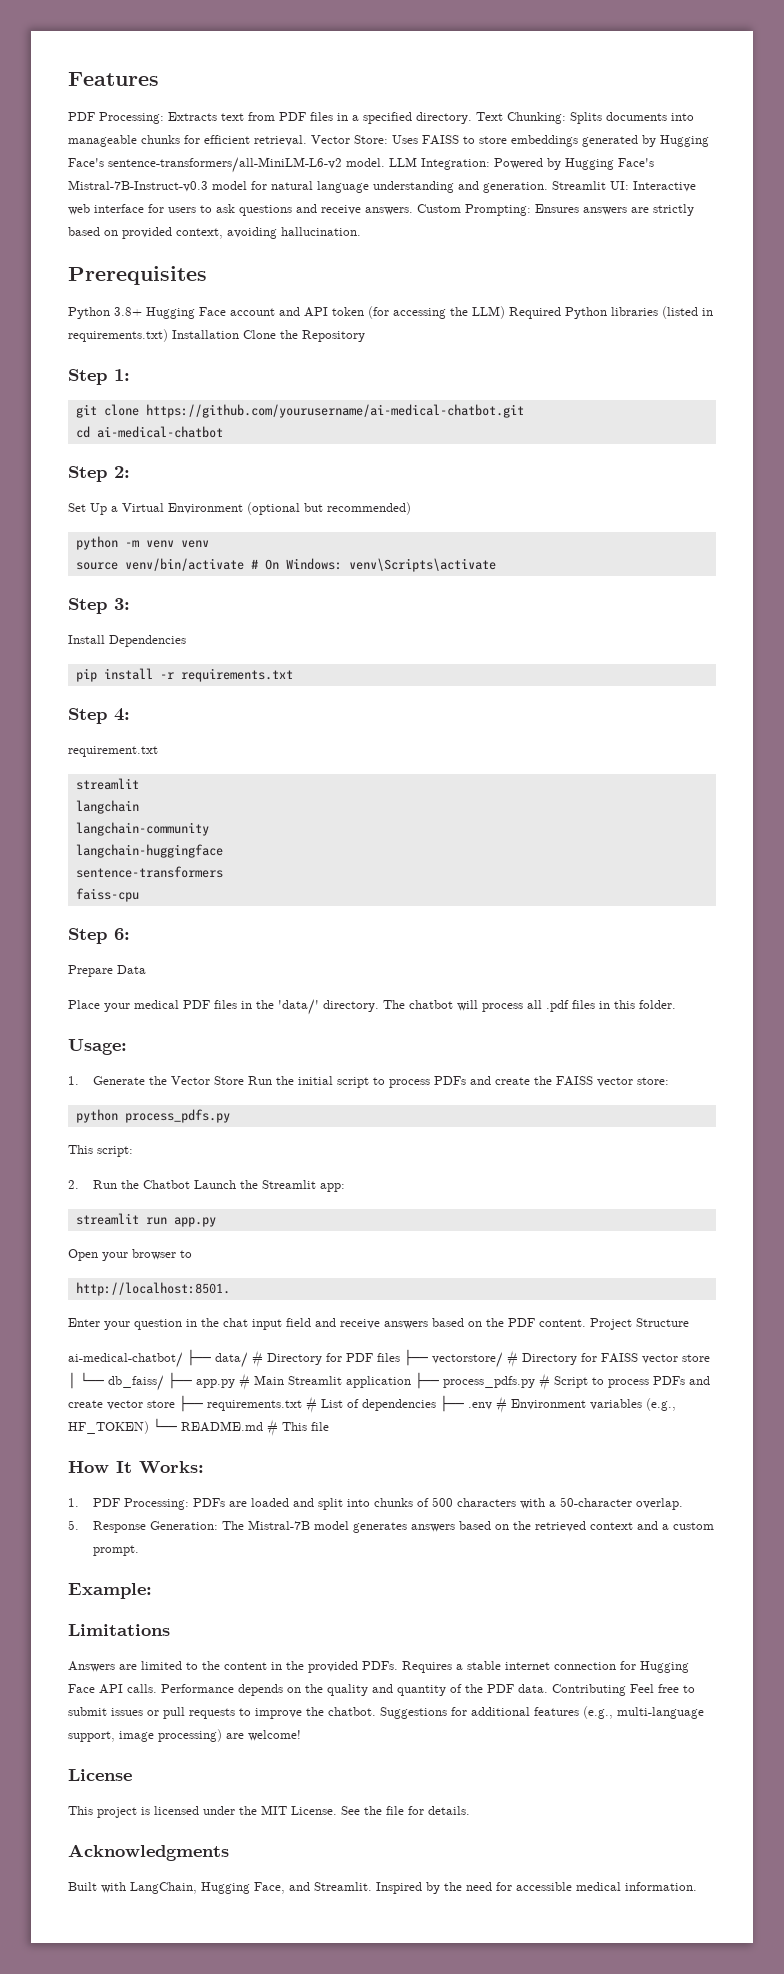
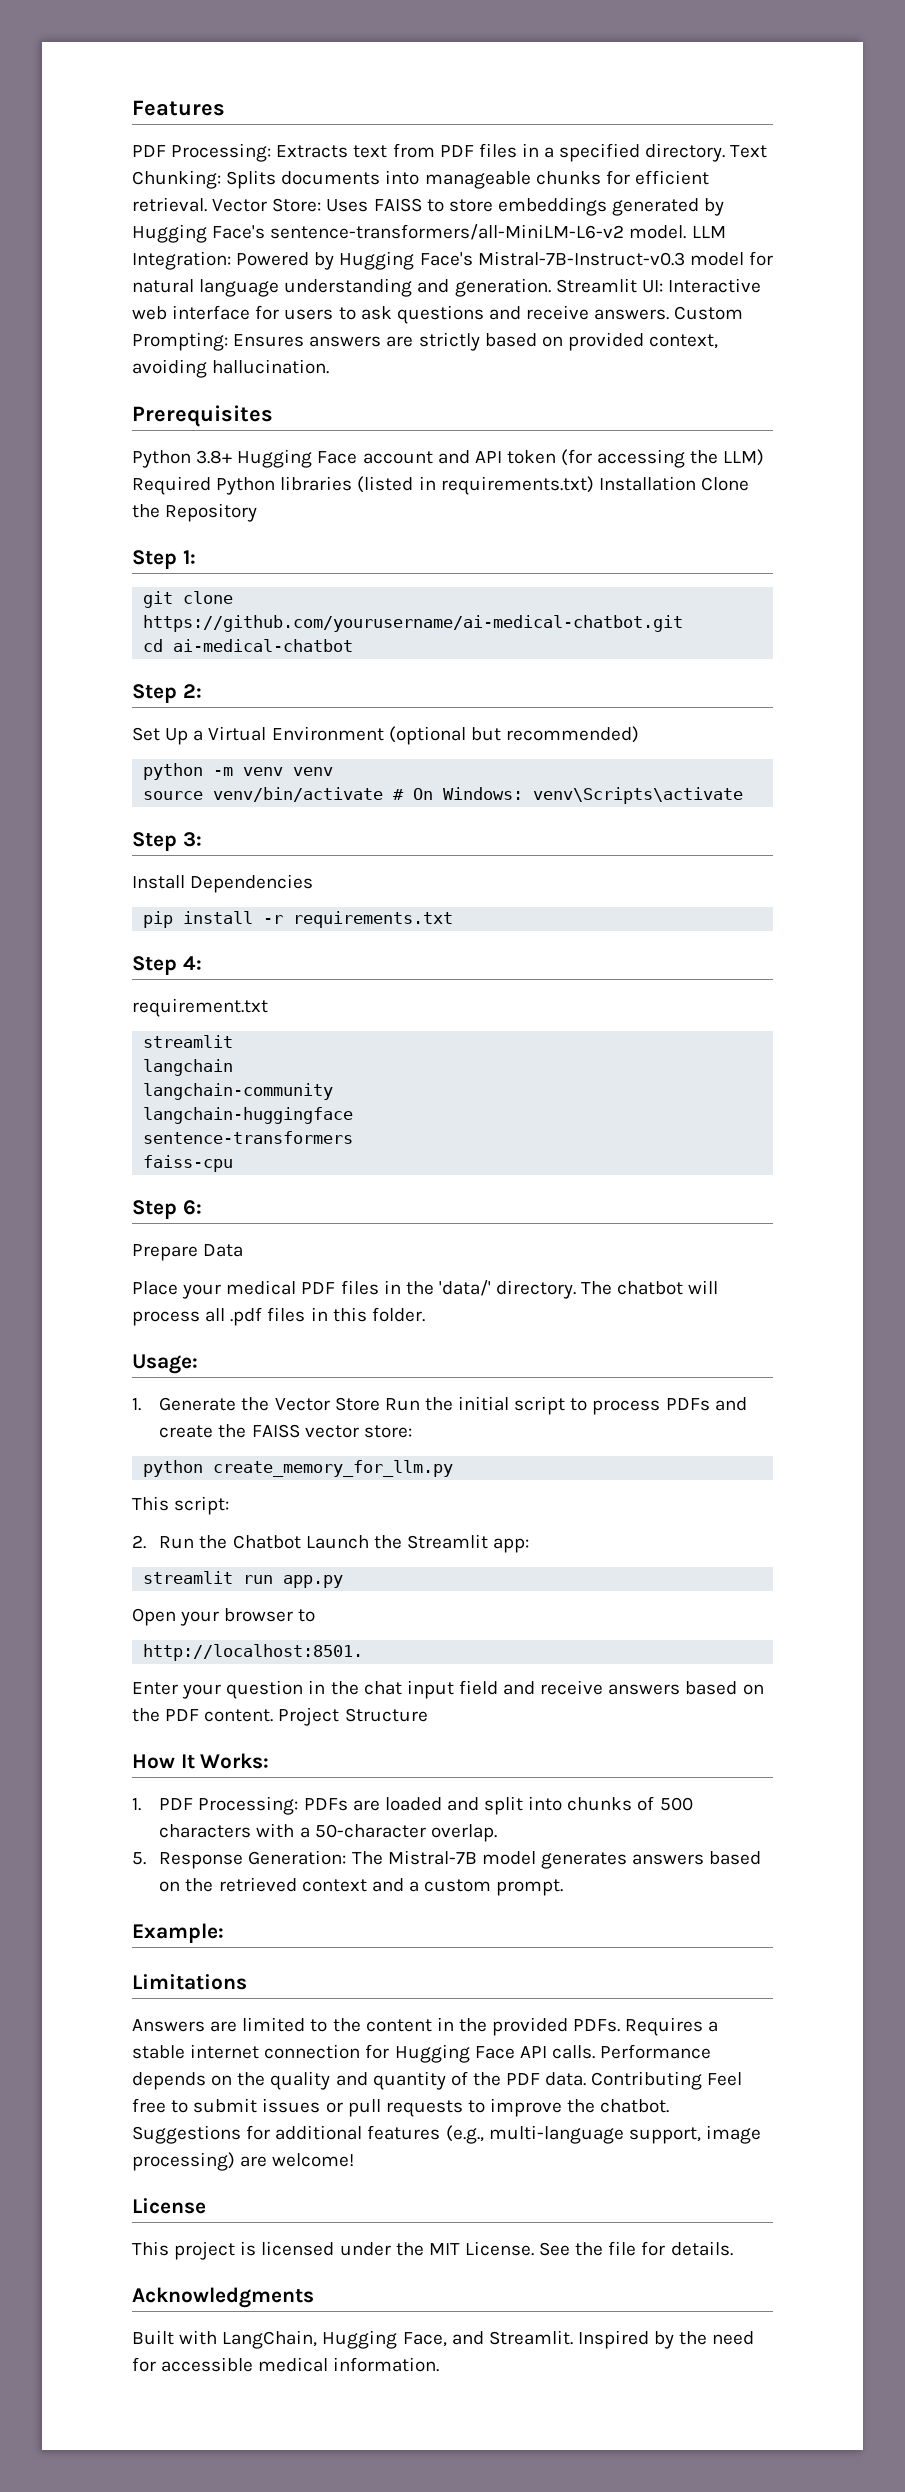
[124,1109,230,1123] process_pdfs.py -> [213,1460,454,1477] create_memory_for_llm.py
[68,1349,710,1368] [68,1372,710,1391] [68,1395,676,1413] [68,1418,329,1436] // ai-medical-chatbot/ ├── data/ # Directory for PDF files ├── vectorstore/ # Directory for FAISS vector store │ └── db_faiss/ ├── app.py # Main Streamlit application ├── process_pdfs.py # Script to process PDFs and create vector store ├── requirements.txt # List of dependencies ├── .env # Environment variables (e.g., HF_TOKEN) └── README.md # This file -> (428, 1715) none

